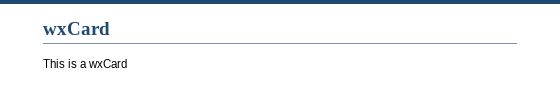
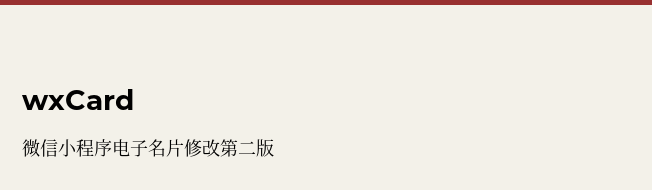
[43,59,128,68] This is a wxCard -> [22,139,274,157] 微信小程序电子名片修改第二版

